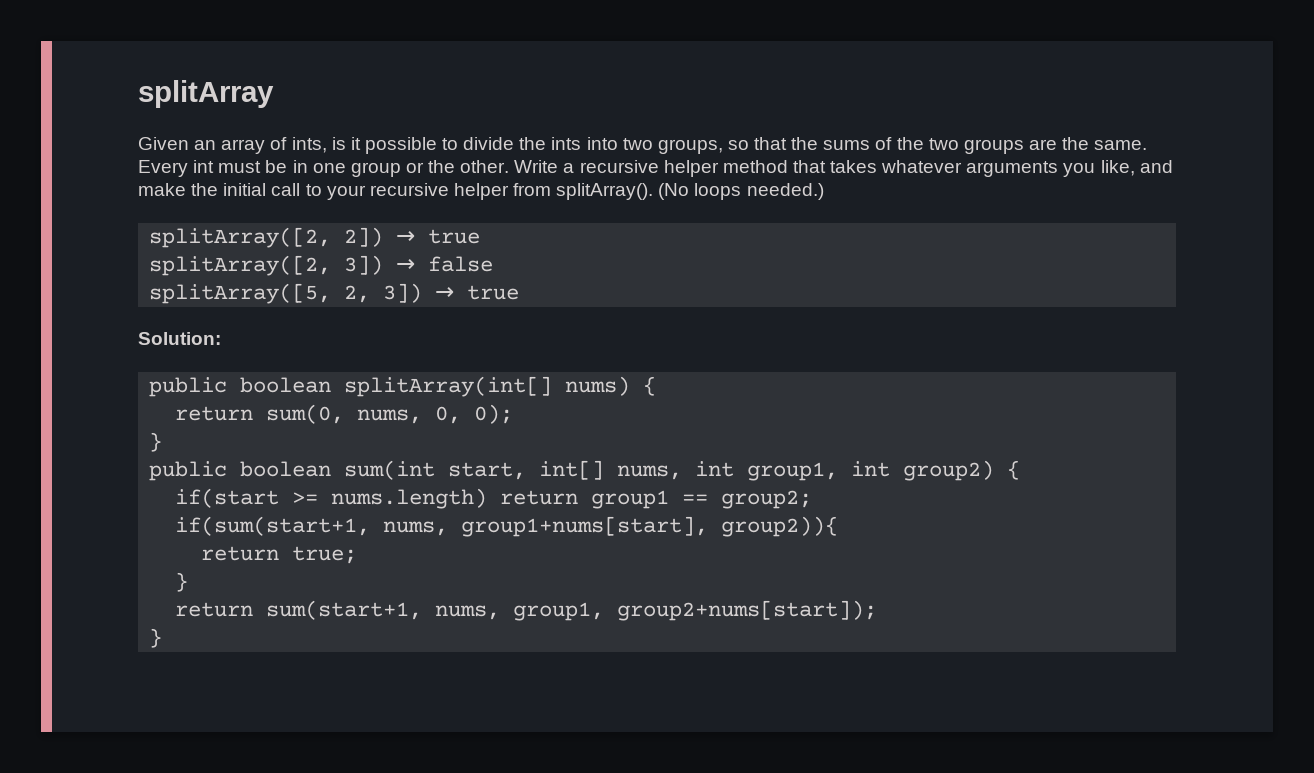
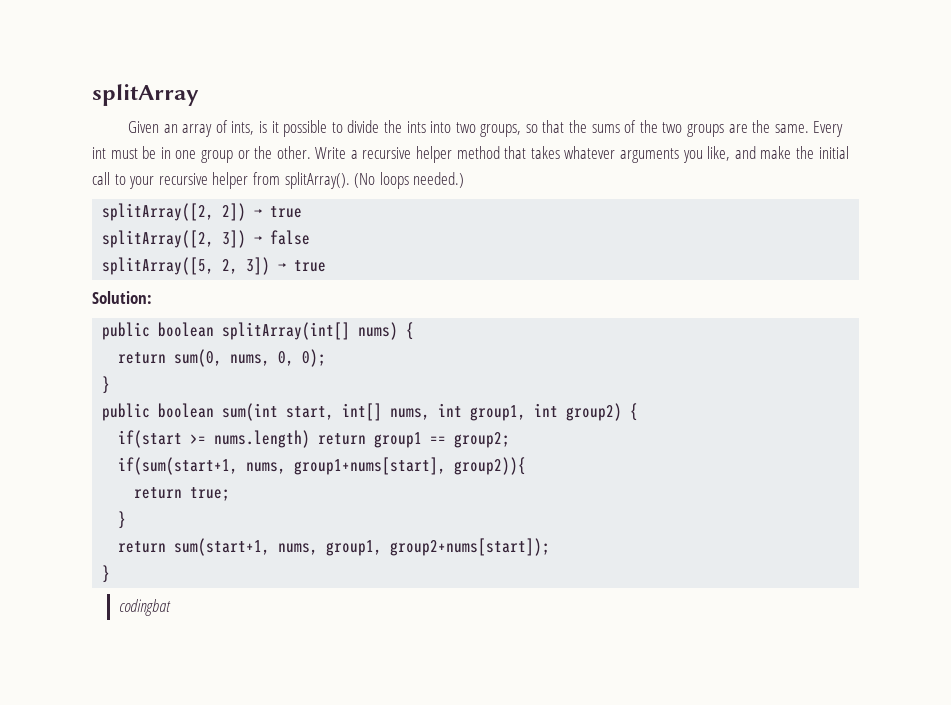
(163, 638) none -> [119,599,172,616] // codingbat

